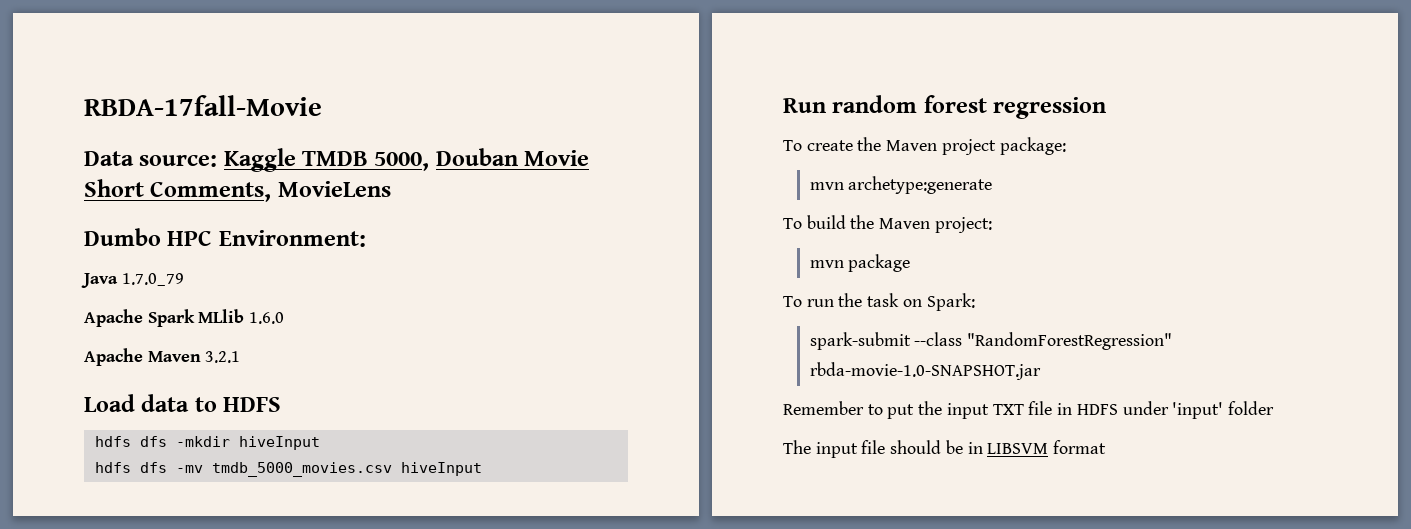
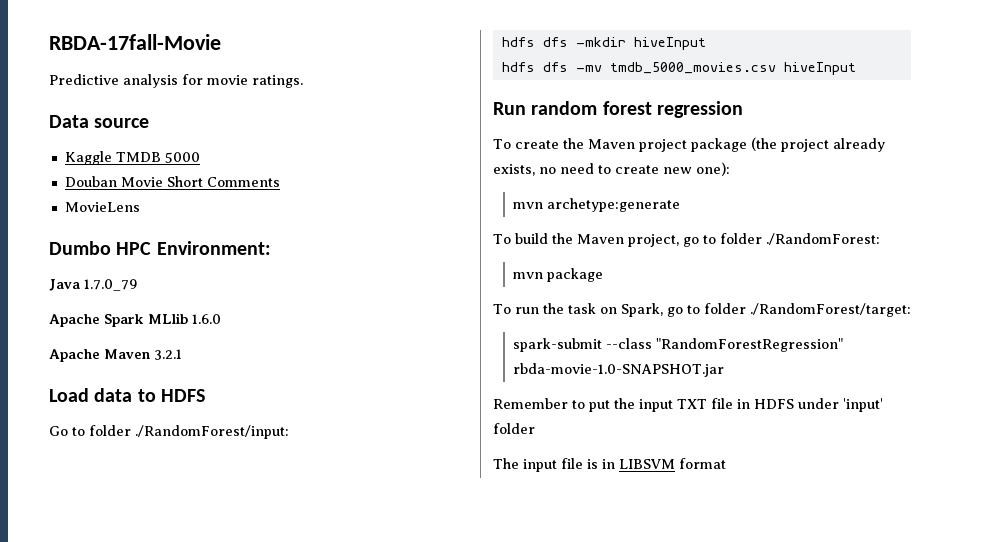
(322, 105) none -> [49,74,303,88] // Predictive analysis for movie ratings.
[139,154,218,167] source: -> [94,118,150,128] source //
[374,152,430,171] 5000, -> [164,152,200,163] 5000 //
[150,182,272,202] Comments, -> [206,177,280,187] Comments //
(282, 404) none -> [49,425,289,439] // Go to folder ./RandomForest/input:
[999,137,1066,155] package: -> [690,137,885,152] [493,162,730,176] package (the project already exists, no need to create new one):
[934,217,992,233] project: -> [627,233,880,247] project, go to folder ./RandomForest:
[926,293,975,311] Spark: -> [620,303,911,317] Spark, go to folder ./RandomForest/target:
[890,440,963,454] should be -> [587,459,598,469] is

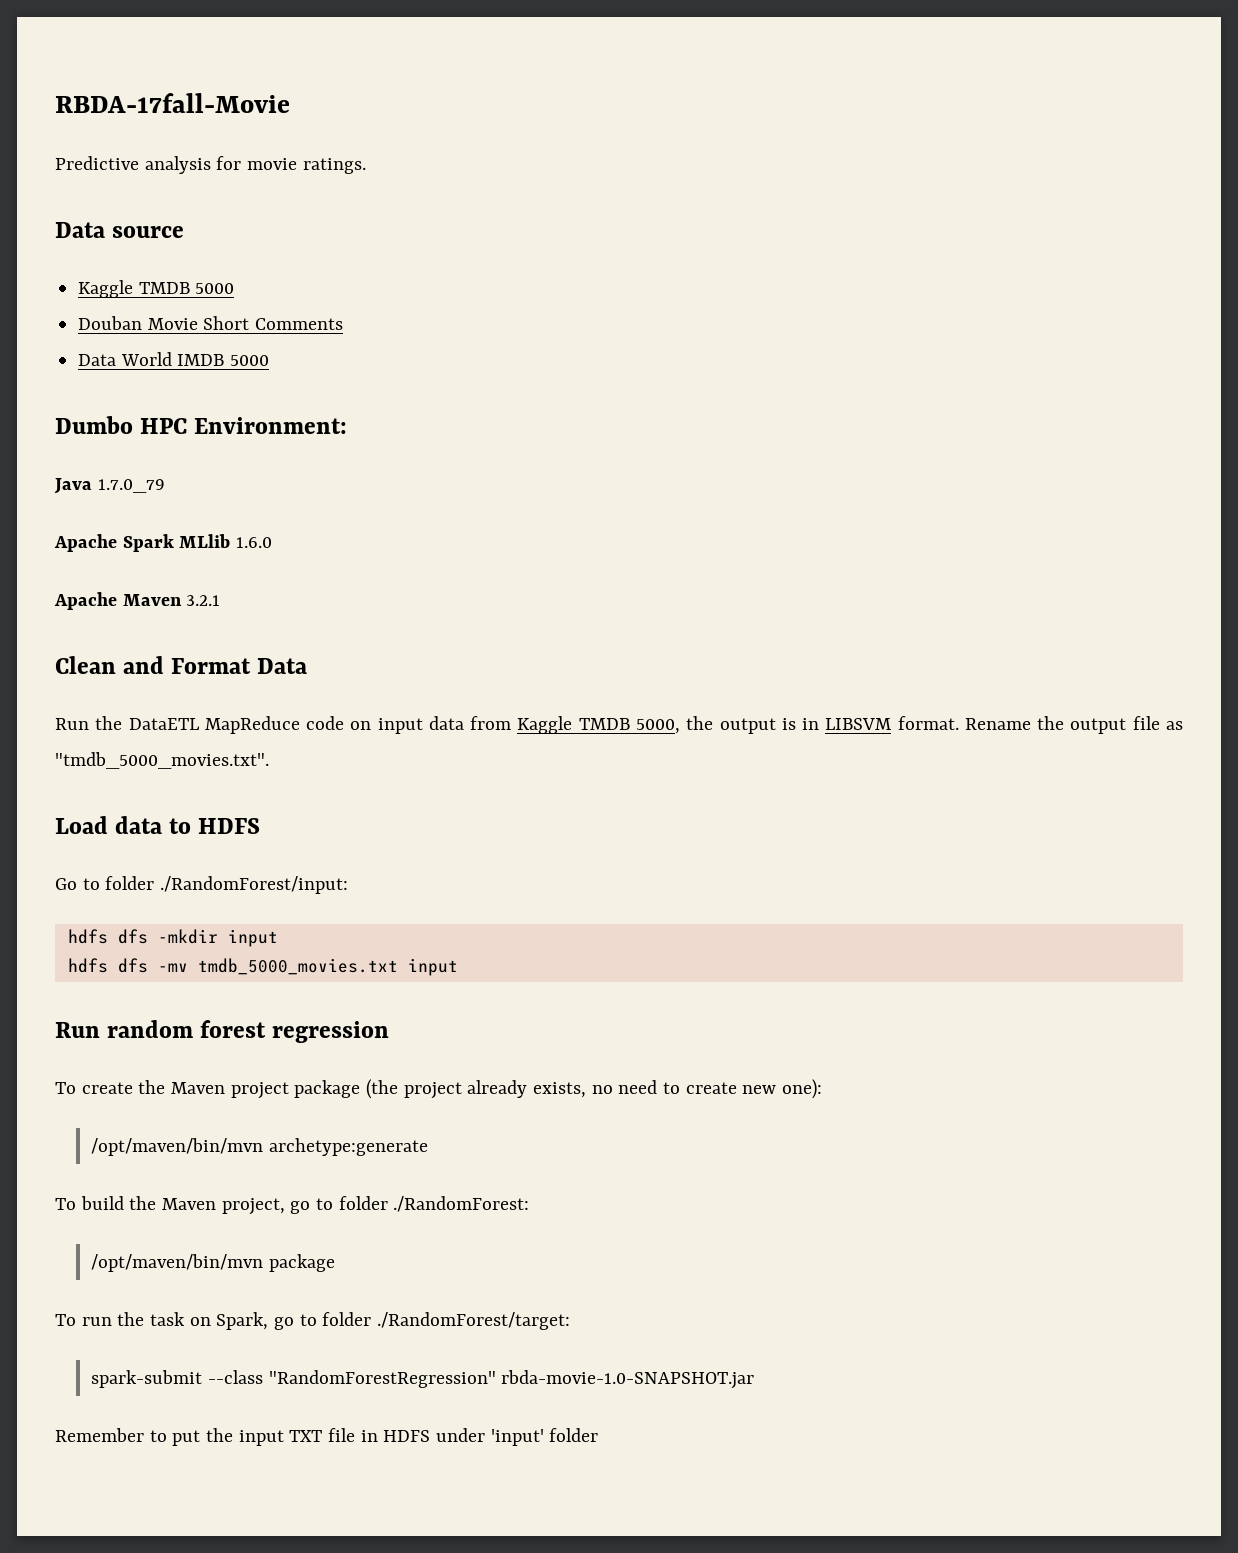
[64,202,140,212] MovieLens -> [78,352,270,366] Data World IMDB 5000
(182, 354) none -> [55,656,308,674] [55,716,1183,734] [55,752,269,769] // Clean and Format Data // Run the DataETL MapReduce code on input data from Kaggle TMDB 5000, the output is in LIBSVM format. Rename the output file as "tmdb_5000_movies.txt".
[633,37,706,50] hiveInput -> [227,929,278,947] input
[609,62,856,75] tmdb_5000_movies.csv hiveInput -> [197,958,458,976] tmdb_5000_movies.txt input
[513,202,544,209] mvn -> [91,1138,264,1156] /opt/maven/bin/mvn
[513,272,544,279] mvn -> [91,1254,264,1272] /opt/maven/bin/mvn
[493,458,726,472] // The input file is in LIBSVM format -> (599, 1435) none

